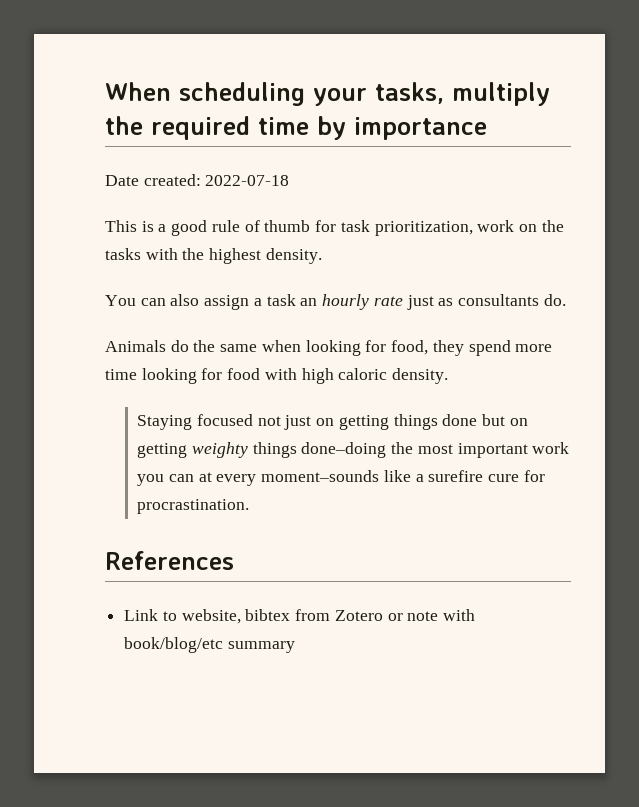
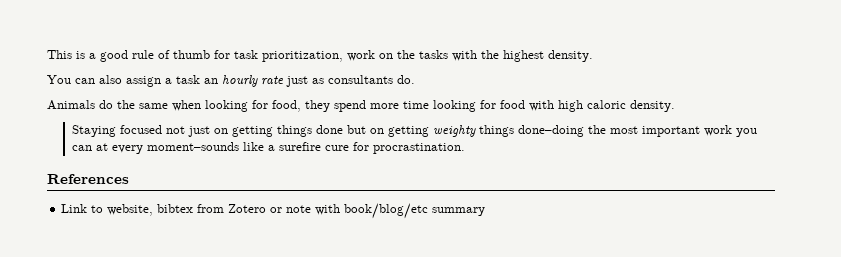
[105,82,550,106] [105,116,487,140] [105,174,290,186] When scheduling your tasks, multiply the required time by importance // Date created: 2022-07-18 // -> (47, 54) none

